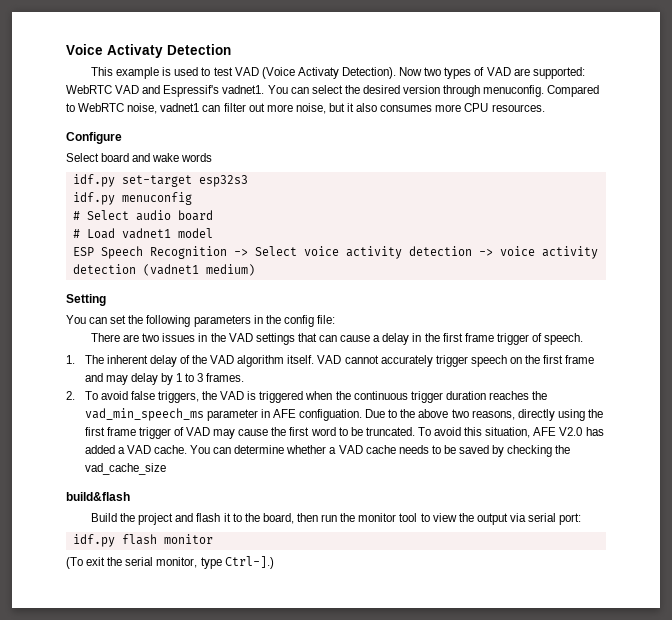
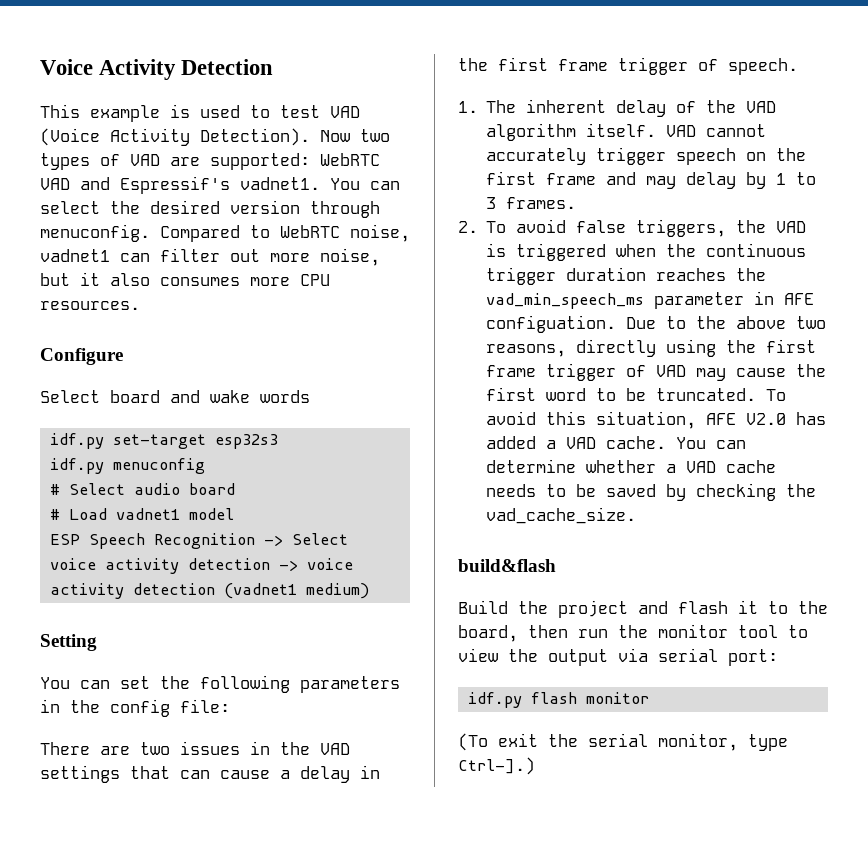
[107,44,163,58] Activaty -> [99,59,177,80] Activity
[297,67,339,79] Activaty -> [110,128,190,146] Activity
[84,463,166,475] vad_cache_size -> [486,507,637,524] vad_cache_size.

